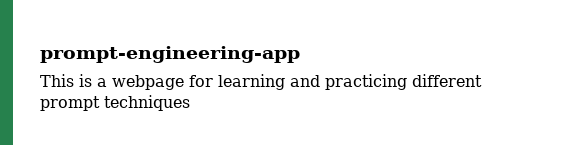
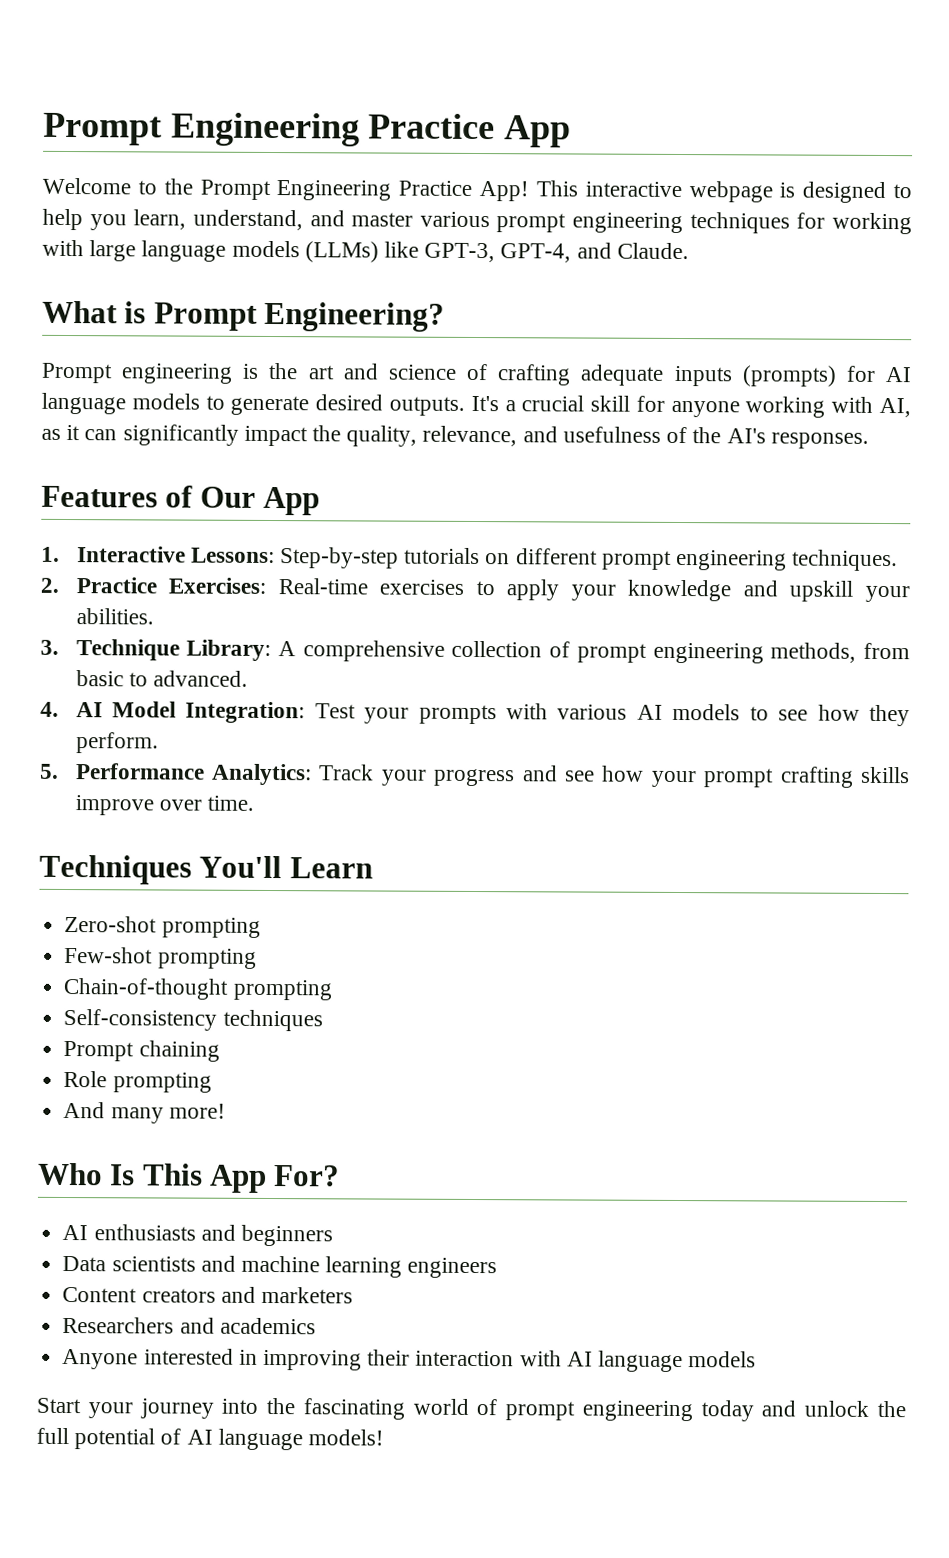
[40,46,300,63] [40,74,482,90] [40,95,190,111] prompt-engineering-app // This is a webpage for learning and practicing different prompt techniques -> [43,112,572,148] [42,177,913,204] [42,208,912,235] [42,239,689,263] [42,300,446,332] [41,362,913,387] [41,392,912,418] [41,424,869,449] [41,485,321,516] [41,546,899,572] [40,577,911,603] [75,608,154,625] [40,639,910,664] [75,670,248,687] [40,701,910,727] [75,732,159,754] [39,763,910,788] [74,795,254,816] [39,854,373,885] [64,915,261,938] [64,946,257,969] [63,977,333,1001] [63,1008,323,1032] [63,1040,220,1062] [63,1070,212,1093] [63,1101,226,1124] [38,1162,341,1193] [62,1224,333,1247] [62,1255,498,1279] [62,1286,353,1304] [62,1316,316,1335] [62,1348,757,1373] [36,1397,906,1422] [36,1427,385,1451] Prompt Engineering Practice App // Welcome to the Prompt Engineering Practice App! This interactive webpage is designed to help you learn, understand, and master various prompt engineering techniques for working with large language models (LLMs) like GPT-3, GPT-4, and Claude. // What is Prompt Engineering? // Prompt engineering is the art and science of crafting adequate inputs (prompts) for AI language models to generate desired outputs. It's a crucial skill for anyone working with AI, as it can significantly impact the quality, relevance, and usefulness of the AI's responses. // Features of Our App // 1. Interactive Lessons: Step-by-step tutorials on different prompt engineering techniques. // 2. Practice Exercises: Real-time exercises to apply your knowledge and upskill your abilities. // 3. Technique Library: A comprehensive collection of prompt engineering methods, from basic to advanced. // 4. AI Model Integration: Test your prompts with various AI models to see how they perform. // 5. Performance Analytics: Track your progress and see how your prompt crafting skills improve over time. // Techniques You'll Learn // Zero-shot prompting // Few-shot prompting // Chain-of-thought prompting // Self-consistency techniques // Prompt chaining // Role prompting // And many more! // Who Is This App For? // AI enthusiasts and beginners // Data scientists and machine learning engineers // Content creators and marketers // Researchers and academics // Anyone interested in improving their interaction with AI language models // Start your journey into the fascinating world of prompt engineering today and unlock the full potential of AI language models!

